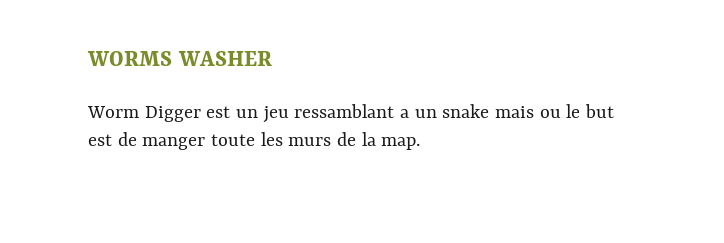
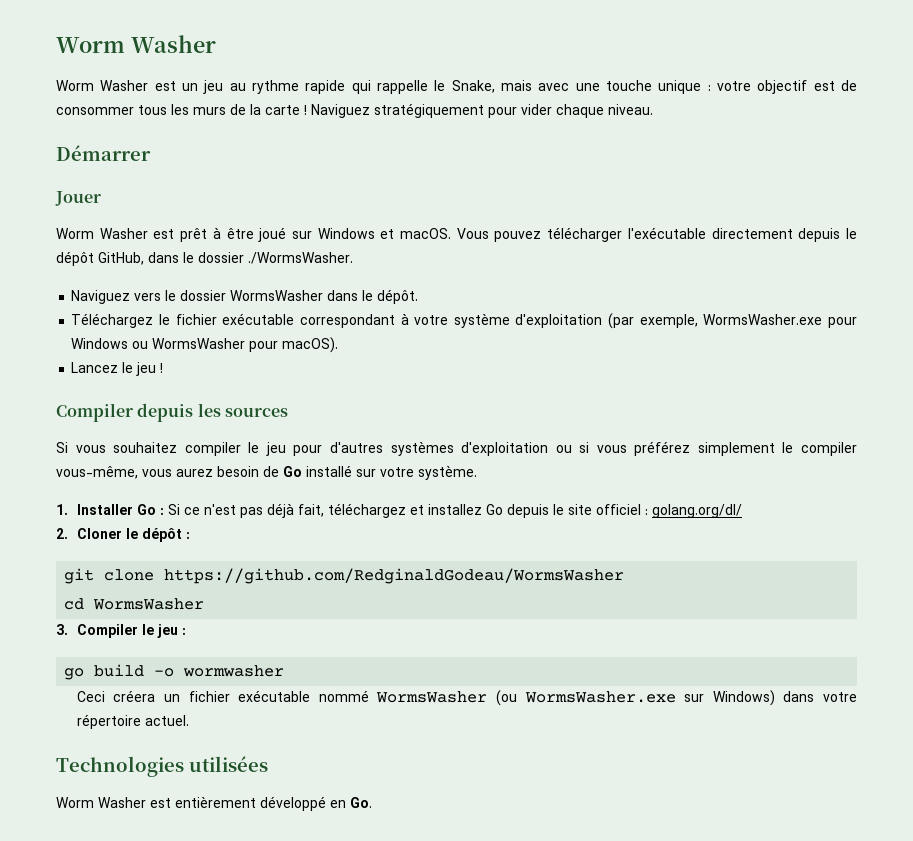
[87,51,272,66] [87,106,201,122] WORMS WASHER // Worm Digger -> [56,35,216,53] [56,80,149,91] Worm Washer // Worm Washer
[294,104,615,118] [88,132,421,150] ressamblant a un snake mais ou le but est de manger toute les murs de la map. -> [229,80,858,94] [56,103,653,118] [56,145,151,161] [55,191,101,206] [56,227,858,242] [56,251,353,266] [71,289,419,304] [71,313,857,329] [71,337,339,353] [71,362,164,376] [56,403,288,422] [56,441,857,456] [56,465,477,480] [56,503,742,518] [56,528,190,542] [64,568,625,584] [64,598,205,610] [56,624,186,638] [64,664,285,680] [76,690,857,706] [76,714,189,729] [56,756,268,777] [56,796,372,811] au rythme rapide qui rappelle le Snake, mais avec une touche unique : votre objectif est de consommer tous les murs de la carte ! Naviguez stratégiquement pour vider chaque niveau. // Démarrer // Jouer // Worm Washer est prêt à être joué sur Windows et macOS. Vous pouvez télécharger l'exécutable directement depuis le dépôt GitHub, dans le dossier ./WormsWasher. // Naviguez vers le dossier WormsWasher dans le dépôt. // Téléchargez le fichier exécutable correspondant à votre système d'exploitation (par exemple, WormsWasher.exe pour Windows ou WormsWasher pour macOS). // Lancez le jeu ! // Compiler depuis les sources // Si vous souhaitez compiler le jeu pour d'autres systèmes d'exploitation ou si vous préférez simplement le compiler vous-même, vous aurez besoin de Go installé sur votre système. // 1. Installer Go : Si ce n'est pas déjà fait, téléchargez et installez Go depuis le site officiel : golang.org/dl/ // 2. Cloner le dépôt : // git clone https://github.com/RedginaldGodeau/WormsWasher // cd WormsWasher // 3. Compiler le jeu : // go build -o wormwasher // Ceci créera un fichier exécutable nommé WormsWasher (ou WormsWasher.exe sur Windows) dans votre répertoire actuel. // Technologies utilisées // Worm Washer est entièrement développé en Go.

